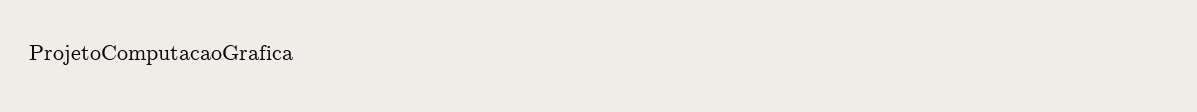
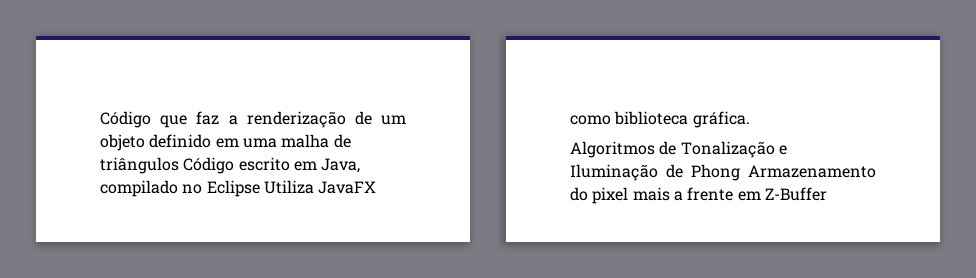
[29,45,293,65] ProjetoComputacaoGrafica -> [100,111,406,128] [100,134,351,151] [100,157,361,174] [100,180,377,197] [570,111,750,128] [570,141,787,158] [570,164,876,181] [570,187,827,204] Código que faz a renderização de um objeto definido em uma malha de triângulos Código escrito em Java, compilado no Eclipse Utiliza JavaFX como biblioteca gráfica. // Algoritmos de Tonalização e Iluminação de Phong Armazenamento do pixel mais a frente em Z-Buffer

